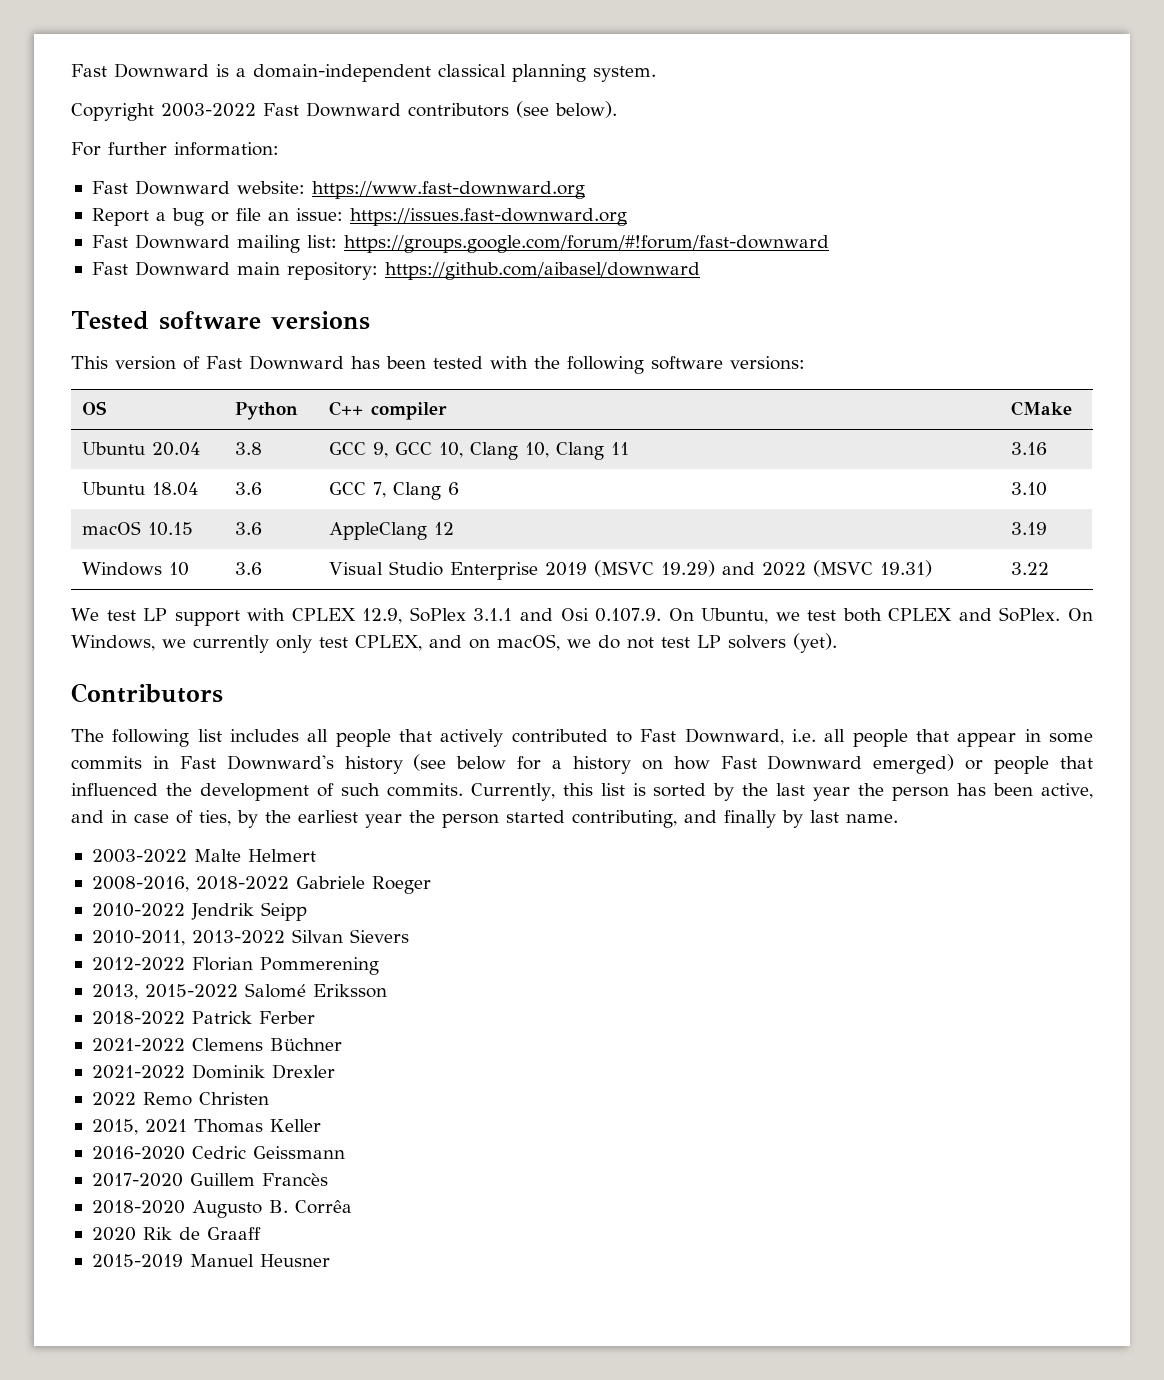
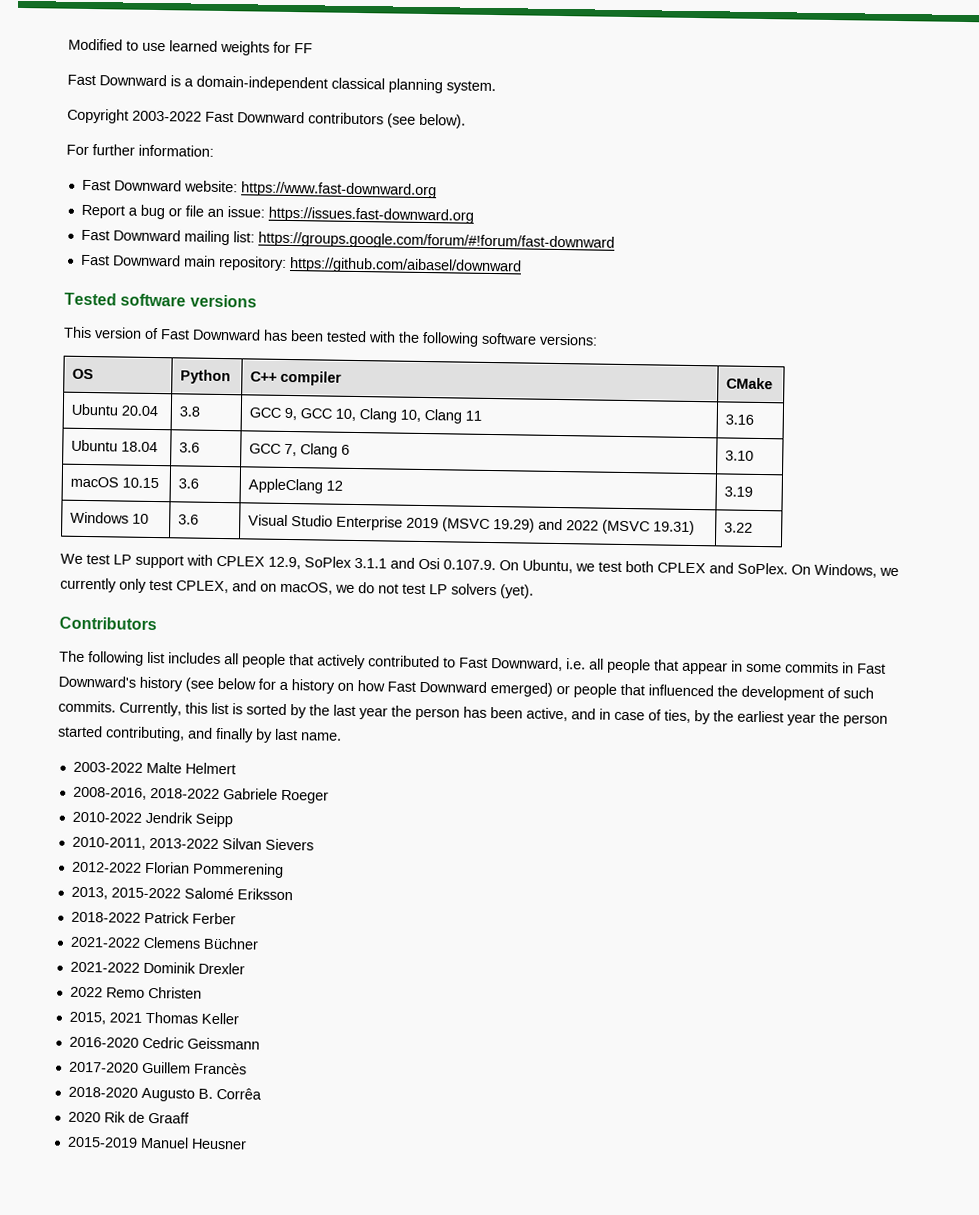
(71, 70) none -> [68,38,313,56] Modified to use learned weights for FF //

